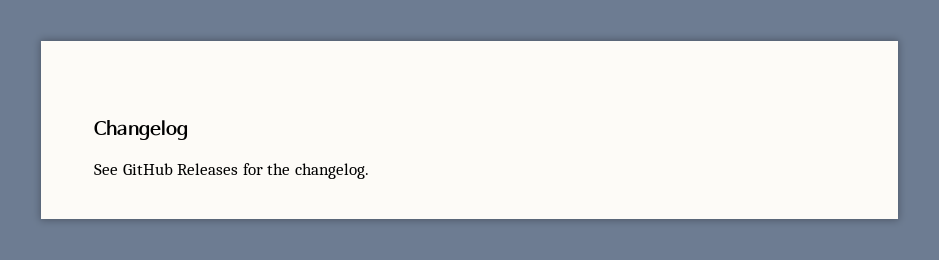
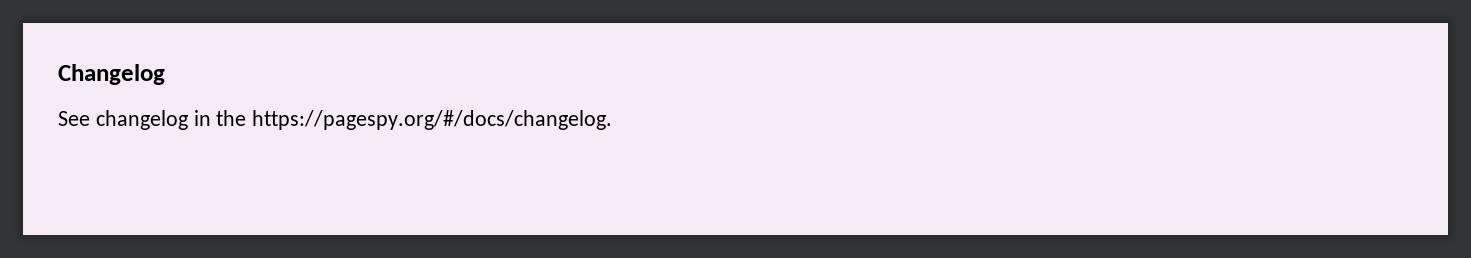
[122,163,369,179] GitHub Releases for the changelog. -> [95,110,613,130] changelog in the https://pagespy.org/#/docs/changelog.

